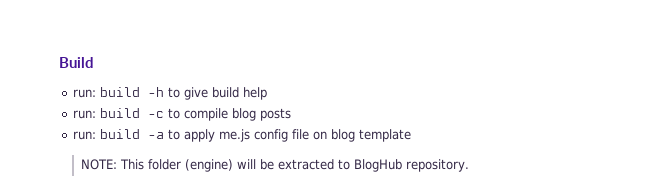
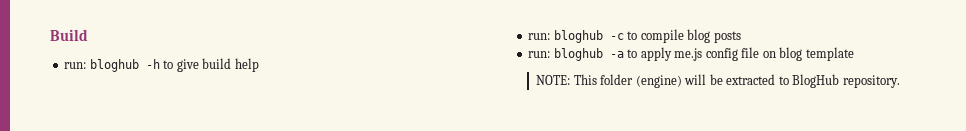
[99,87,140,97] build -> [89,59,139,72] bloghub
[99,108,140,118] build -> [553,30,603,43] bloghub
[99,129,140,139] build -> [553,48,603,61] bloghub

